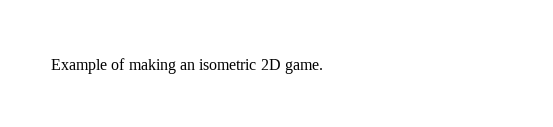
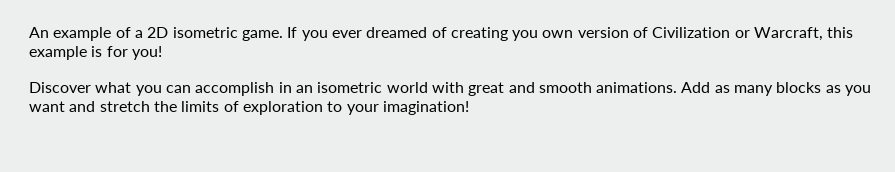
[51,58,323,74] Example of making an isometric 2D game. -> [29,27,854,41] [29,46,162,60] [29,82,872,96] [29,101,469,115] An example of a 2D isometric game. If you ever dreamed of creating you own version of Civilization or Warcraft, this example is for you! // Discover what you can accomplish in an isometric world with great and smooth animations. Add as many blocks as you want and stretch the limits of exploration to your imagination!

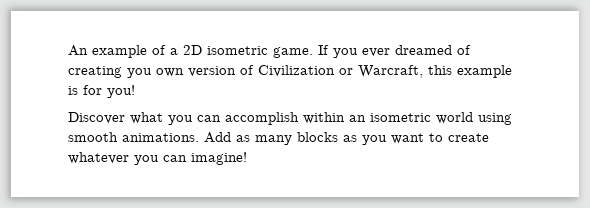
[278,82,292,93] in -> [303,112,345,124] within
[431,82,535,96] with great and -> [478,113,512,125] using
[69,101,469,115] and stretch the limits of exploration to your imagination! -> [429,133,489,142] [68,152,247,165] to create whatever you can imagine!

